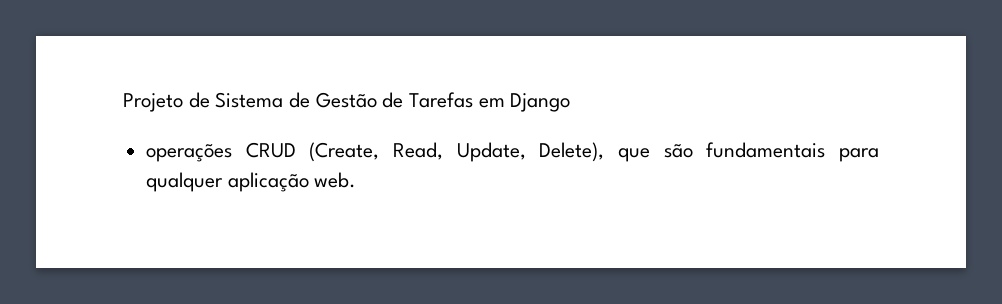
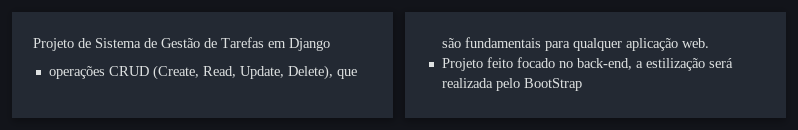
(357, 180) none -> [441,57,733,71] [441,78,582,91] // Projeto feito focado no back-end, a estilização será realizada pelo BootStrap

